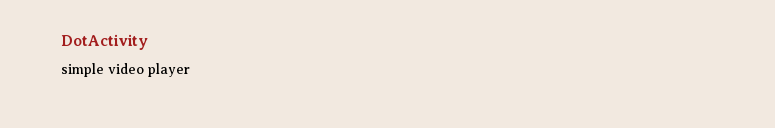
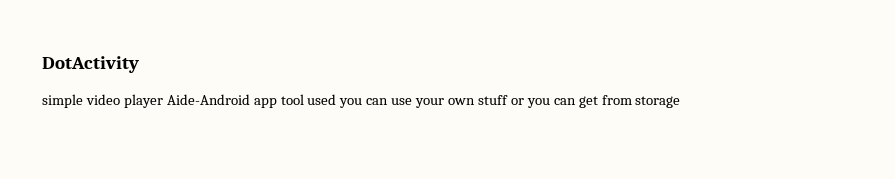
(190, 70) none -> [166,94,681,108] Aide-Android app tool used you can use your own stuff or you can get from storage

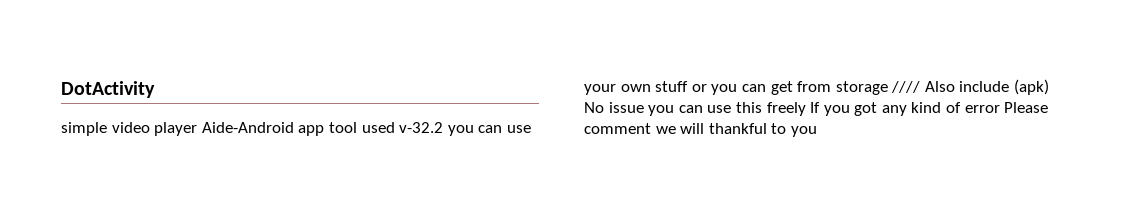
(337, 99) none -> [399,122,444,133] v-32.2
(681, 102) none -> [891,79,1050,95] [584,102,1049,116] [584,123,817,137] //// Also include (apk) No issue you can use this freely If you got any kind of error Please comment we will thankful to you

